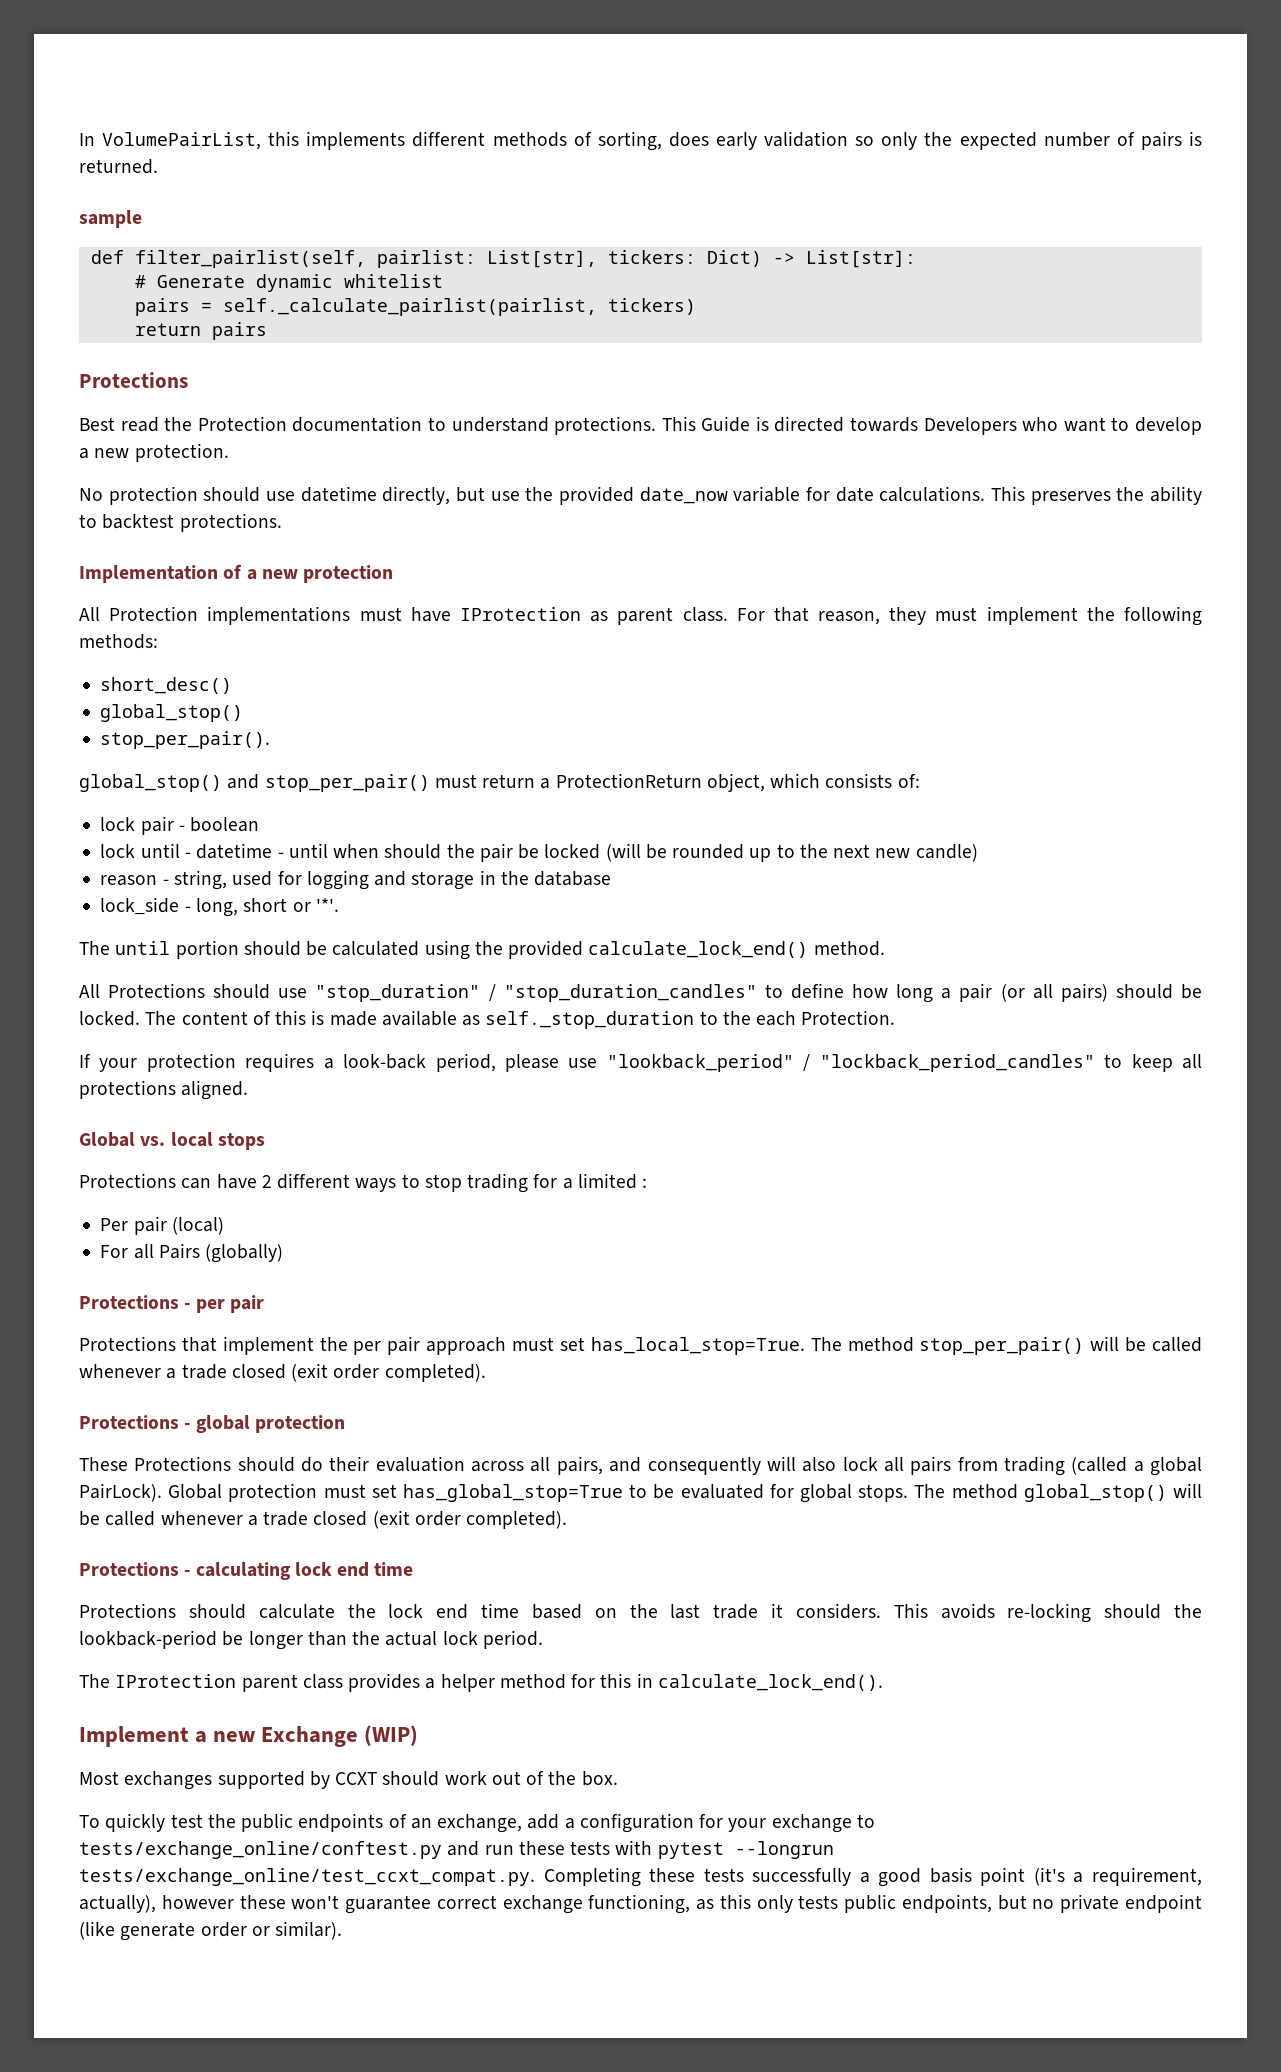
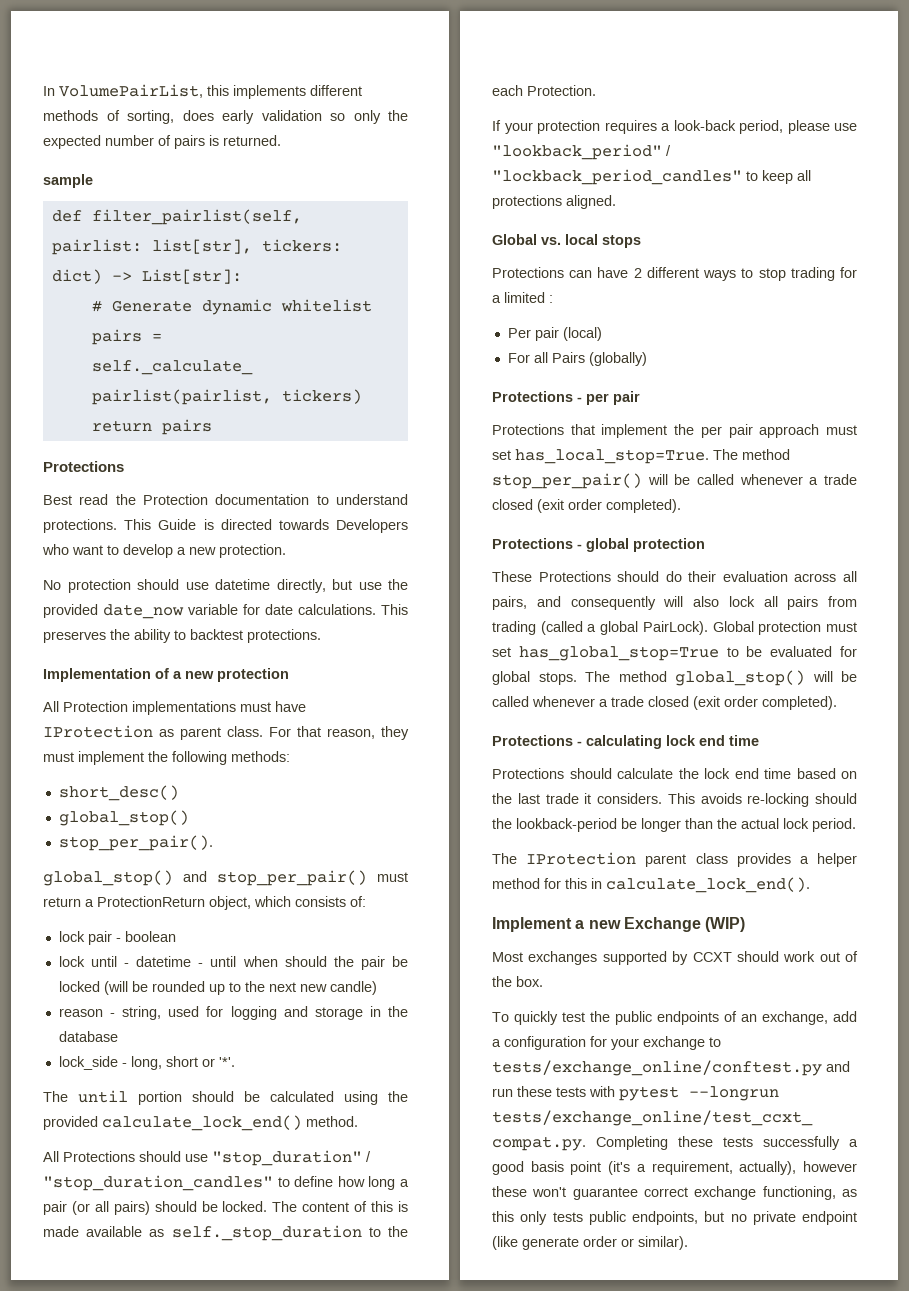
[486,250,762,268] List[str], tickers: Dict) -> [151,239,342,254] [51,269,102,284] list[str], tickers: dict)

